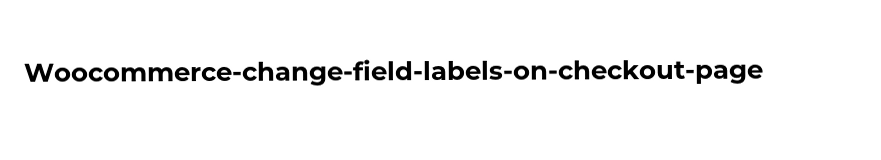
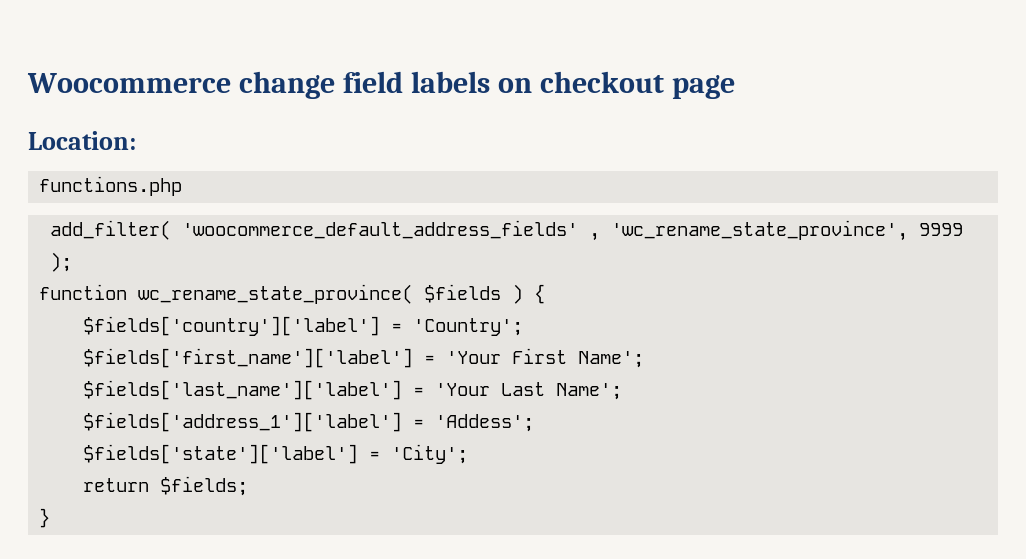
[23,57,764,87] Woocommerce-change-field-labels-on-checkout-page -> [27,71,735,99] [28,131,136,150] [39,176,183,196] [50,220,964,241] [50,252,73,272] [39,284,546,304] [83,316,524,336] [83,348,645,368] [83,380,623,400] [83,412,535,432] [83,444,469,464] [83,476,249,496] [39,508,51,528] Woocommerce change field labels on checkout page // Location: // functions.php // add_filter( 'woocommerce_default_address_fields' , 'wc_rename_state_province', 9999 ); // function wc_rename_state_province( $fields ) { // $fields['country']['label'] = 'Country'; // $fields['first_name']['label'] = 'Your First Name'; // $fields['last_name']['label'] = 'Your Last Name'; // $fields['address_1']['label'] = 'Addess'; // $fields['state']['label'] = 'City'; // return $fields; // }

